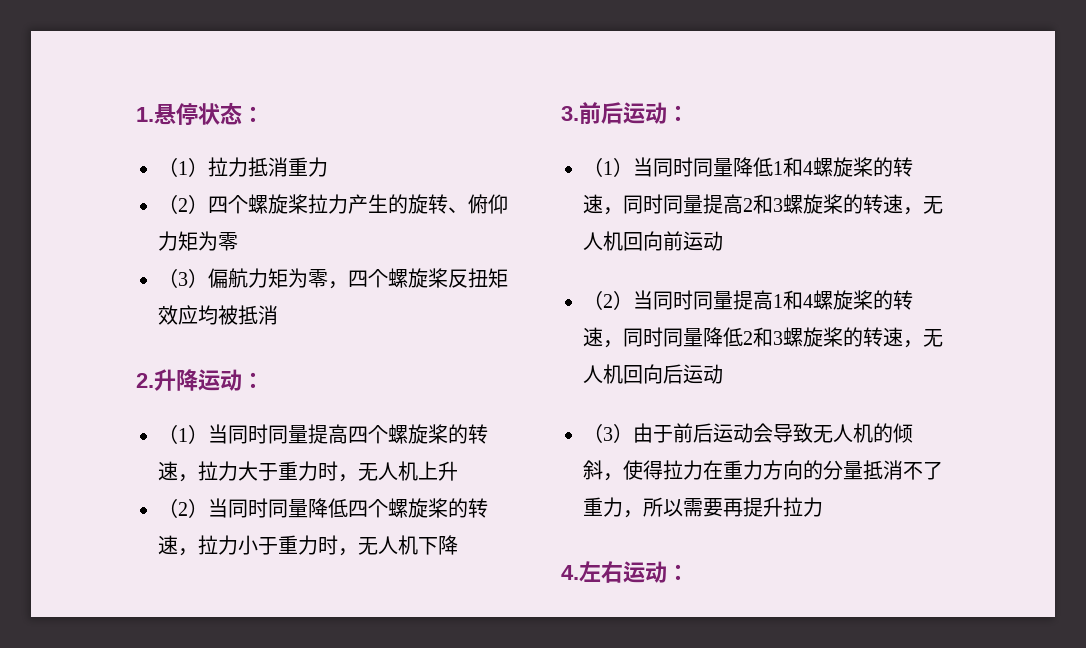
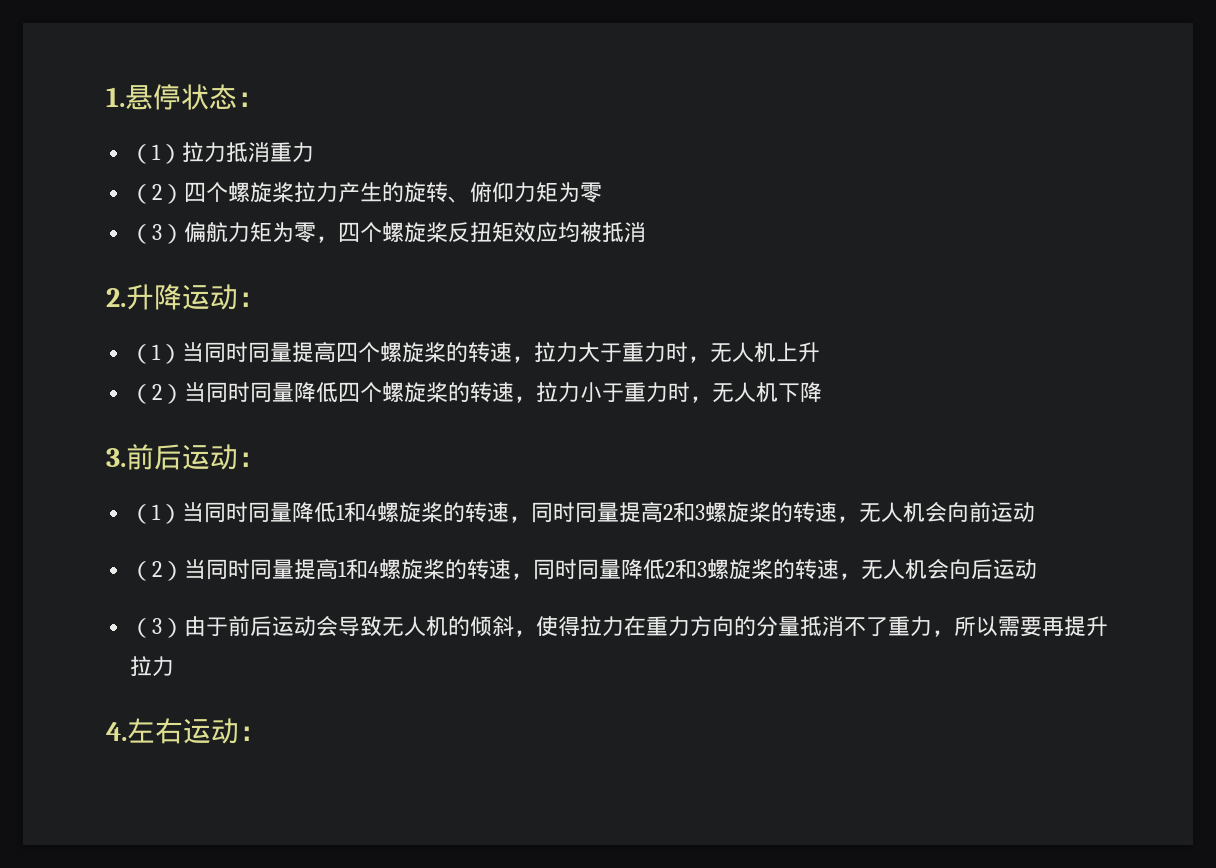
[623,232,643,251] 回 -> [925,502,948,522] 会
[623,365,643,384] 回 -> [927,559,950,579] 会

